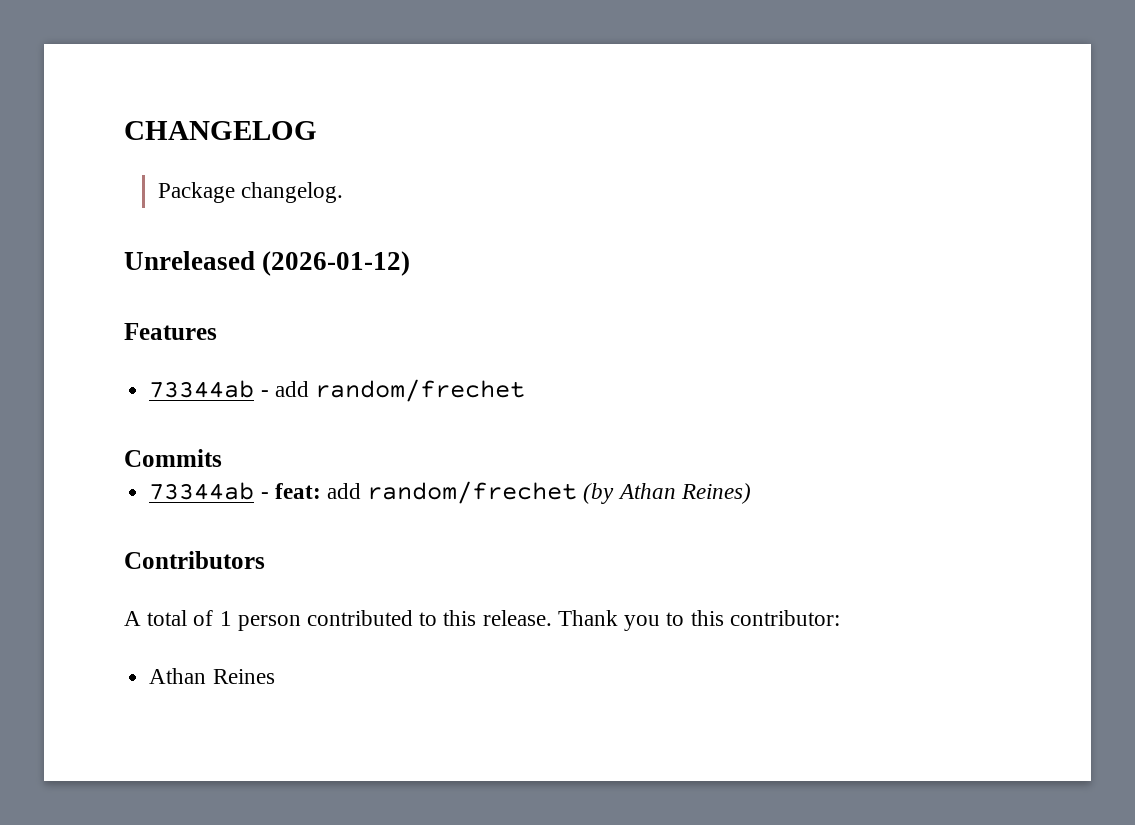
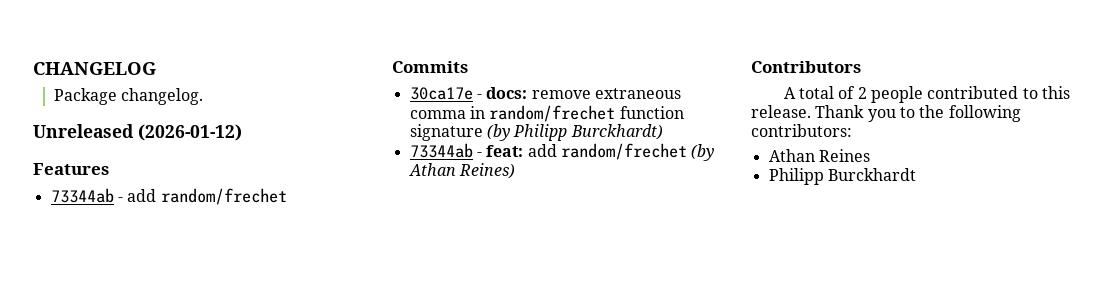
(222, 458) none -> [409,87,681,100] [409,105,684,122] [409,124,663,141] // 30ca17e - docs: remove extraneous comma in random/frechet function signature (by Philipp Burckhardt)
[219,611,301,631] 1 person -> [857,86,923,103] 2 people
[690,610,840,626] this contributor: -> [919,105,1021,122] [751,124,852,137] the following contributors:
(275, 676) none -> [768,168,916,185] // Philipp Burckhardt

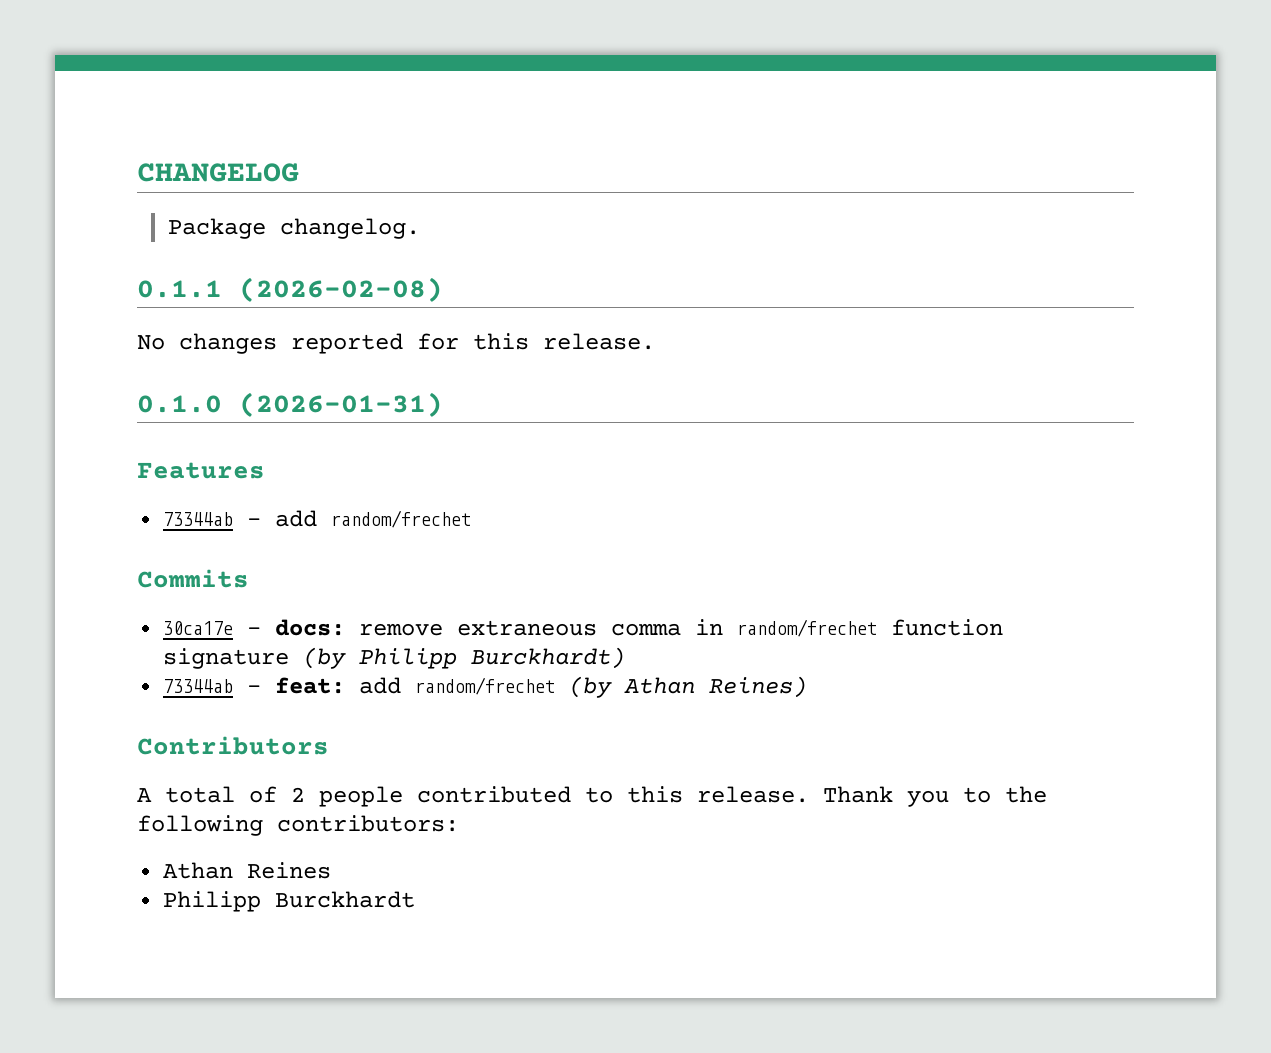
[33,124,242,141] Unreleased (2026-01-12) -> [137,277,443,302] [137,333,655,354] [137,392,443,417] 0.1.1 (2026-02-08) // No changes reported for this release. // 0.1.0 (2026-01-31)

